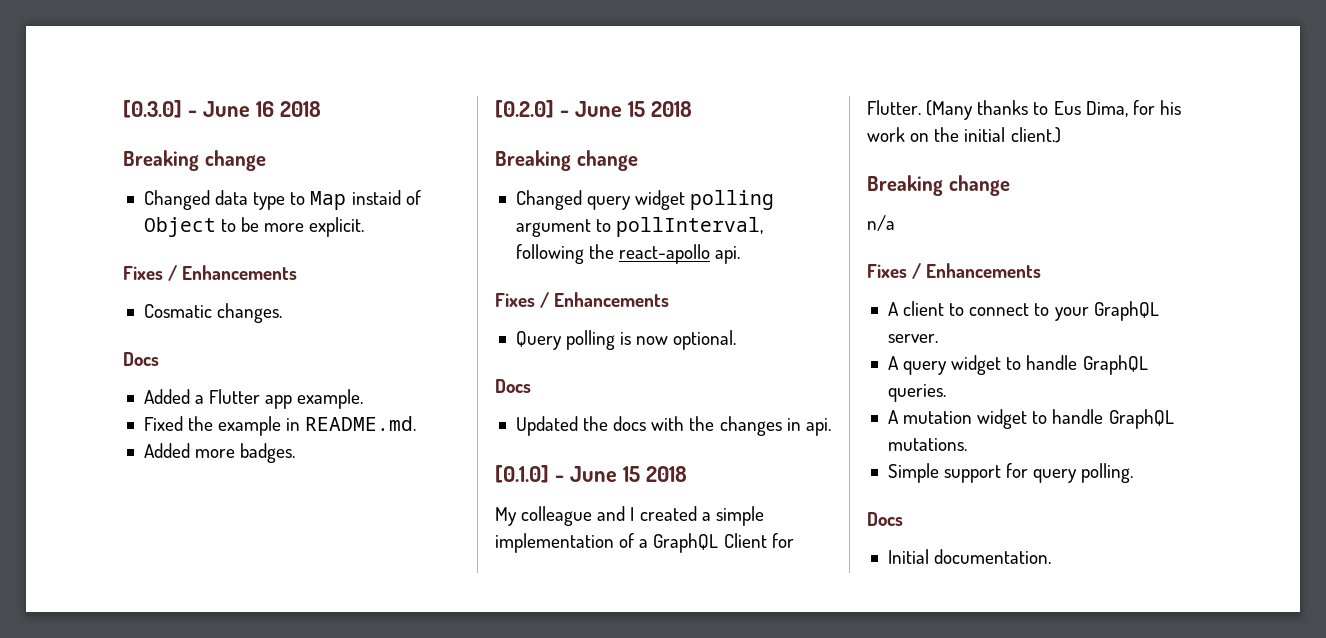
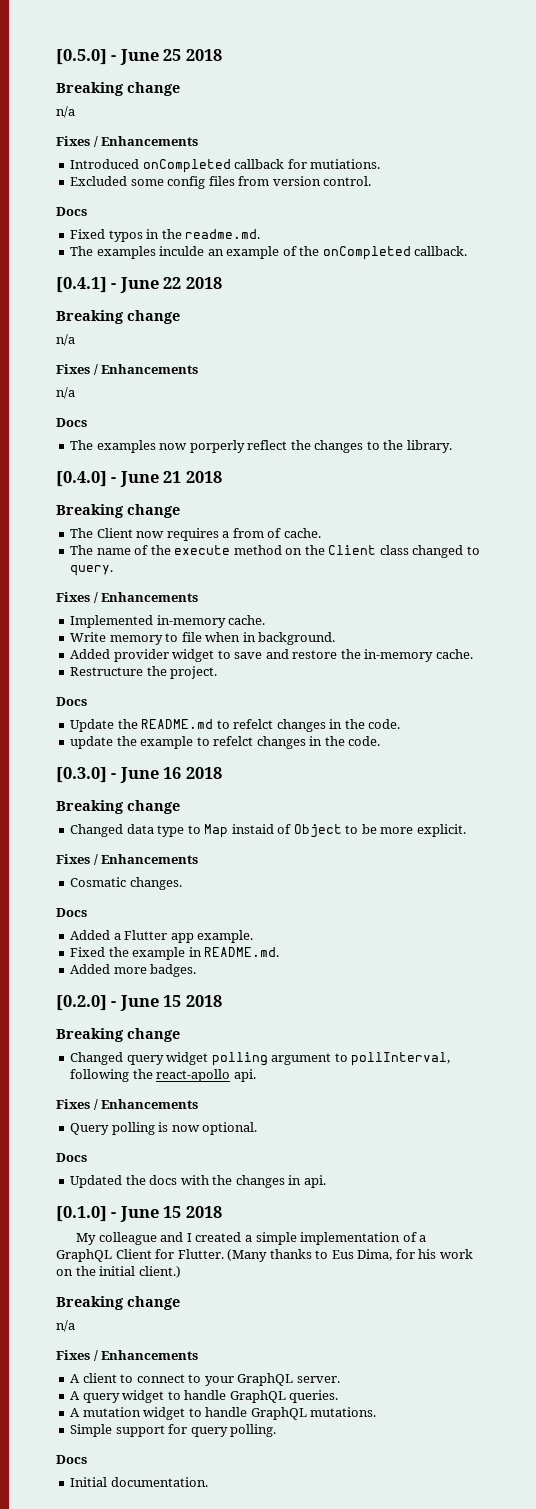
(123, 109) none -> [56,49,222,65] [56,82,180,96] [56,106,75,118] [56,136,199,147] [70,159,381,173] [70,176,372,189] [56,207,87,216] [70,229,261,242] [70,246,468,260] [56,277,222,293] [56,310,180,324] [56,334,75,346] [56,364,199,375] [56,387,75,399] [56,418,87,427] [70,440,452,453] [56,471,222,487] [56,504,180,518] [70,528,321,541] [70,545,480,558] [70,565,114,576] [56,592,199,603] [70,615,266,628] [70,632,336,645] [70,649,473,662] [70,666,218,679] [56,697,87,706] [70,719,401,732] [70,736,381,749] [0.5.0] - June 25 2018 // Breaking change // n/a // Fixes / Enhancements // Introduced onCompleted callback for mutiations. // Excluded some config files from version control. // Docs // Fixed typos in the readme.md. // The examples inculde an example of the onCompleted callback. // [0.4.1] - June 22 2018 // Breaking change // n/a // Fixes / Enhancements // n/a // Docs // The examples now porperly reflect the changes to the library. // [0.4.0] - June 21 2018 // Breaking change // The Client now requires a from of cache. // The name of the execute method on the Client class changed to query. // Fixes / Enhancements // Implemented in-memory cache. // Write memory to file when in background. // Added provider widget to save and restore the in-memory cache. // Restructure the project. // Docs // Update the README.md to refelct changes in the code. // update the example to refelct changes in the code. //

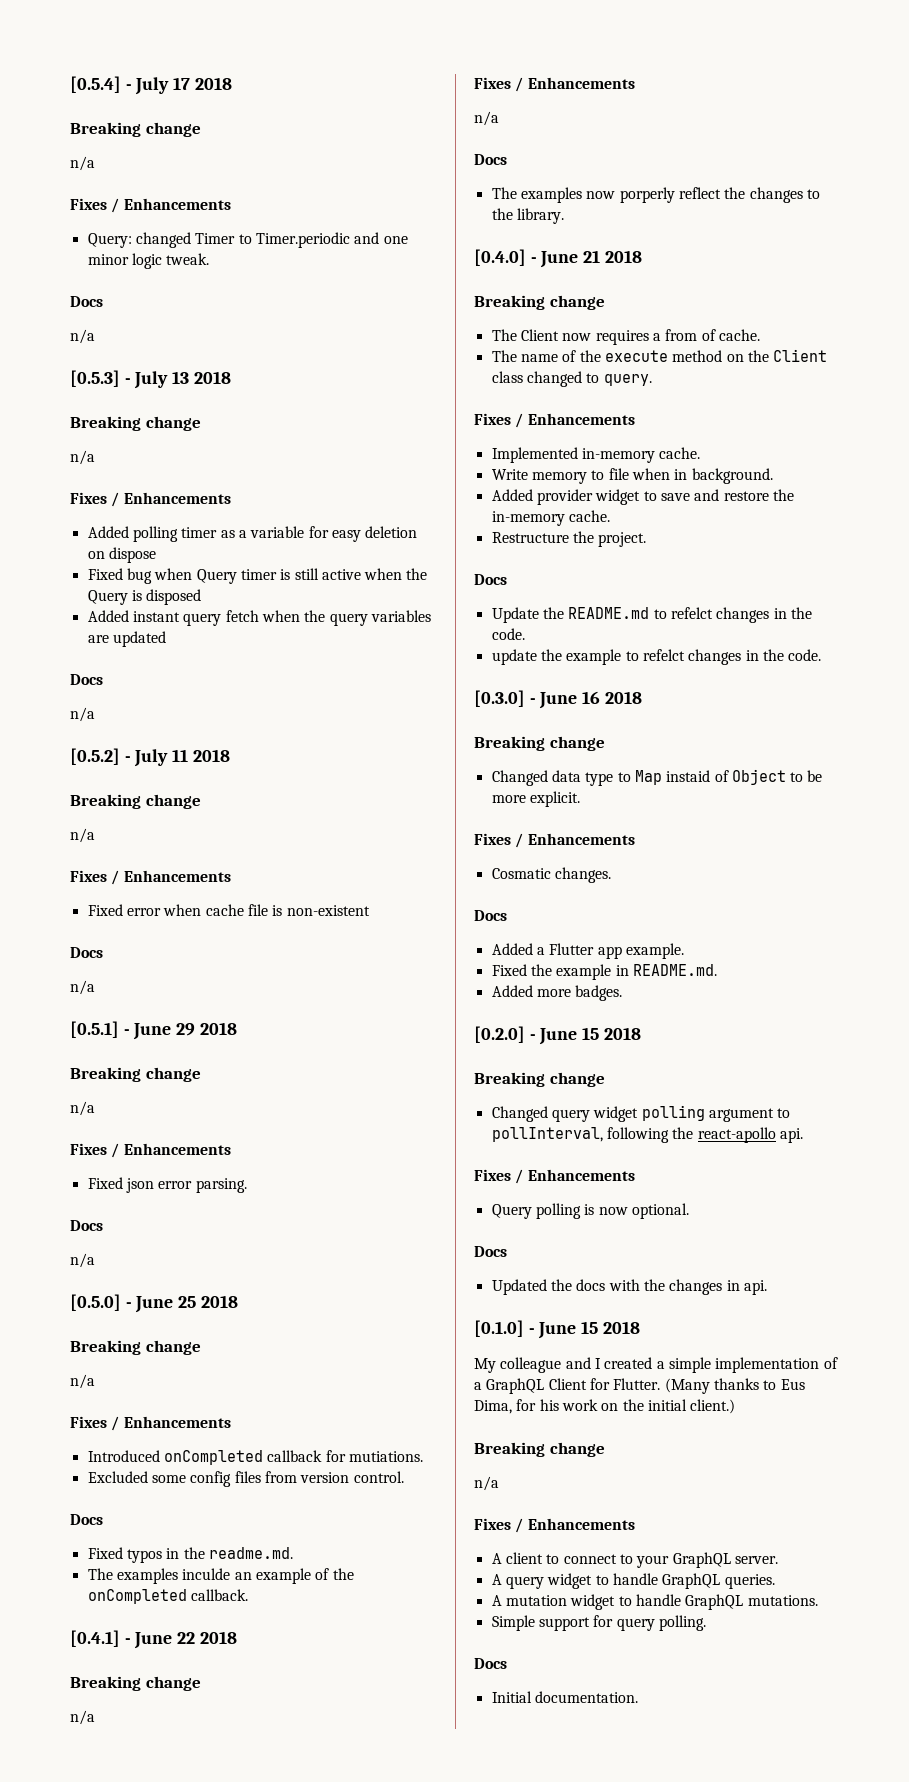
(56, 57) none -> [70,76,232,95] [70,122,201,137] [70,156,95,171] [70,198,231,213] [87,232,408,248] [87,253,210,269] [70,296,103,307] [70,329,95,344] [70,370,231,389] [70,416,201,431] [70,450,95,465] [70,492,231,507] [87,526,418,542] [87,547,156,563] [87,568,428,584] [87,589,202,605] [87,610,431,626] [87,631,166,647] [70,674,103,685] [70,707,95,722] [70,748,230,767] [70,794,201,809] [70,828,95,843] [70,870,231,885] [87,904,370,916] [70,947,103,958] [70,980,95,995] [70,1021,237,1040] [70,1067,201,1082] [70,1101,95,1116] [70,1143,231,1158] [87,1177,247,1193] [70,1220,103,1231] [70,1253,95,1268] [0.5.4] - July 17 2018 // Breaking change // n/a // Fixes / Enhancements // Query: changed Timer to Timer.periodic and one minor logic tweak. // Docs // n/a // [0.5.3] - July 13 2018 // Breaking change // n/a // Fixes / Enhancements // Added polling timer as a variable for easy deletion on dispose // Fixed bug when Query timer is still active when the Query is disposed // Added instant query fetch when the query variables are updated // Docs // n/a // [0.5.2] - July 11 2018 // Breaking change // n/a // Fixes / Enhancements // Fixed error when cache file is non-existent // Docs // n/a // [0.5.1] - June 29 2018 // Breaking change // n/a // Fixes / Enhancements // Fixed json error parsing. // Docs // n/a //

